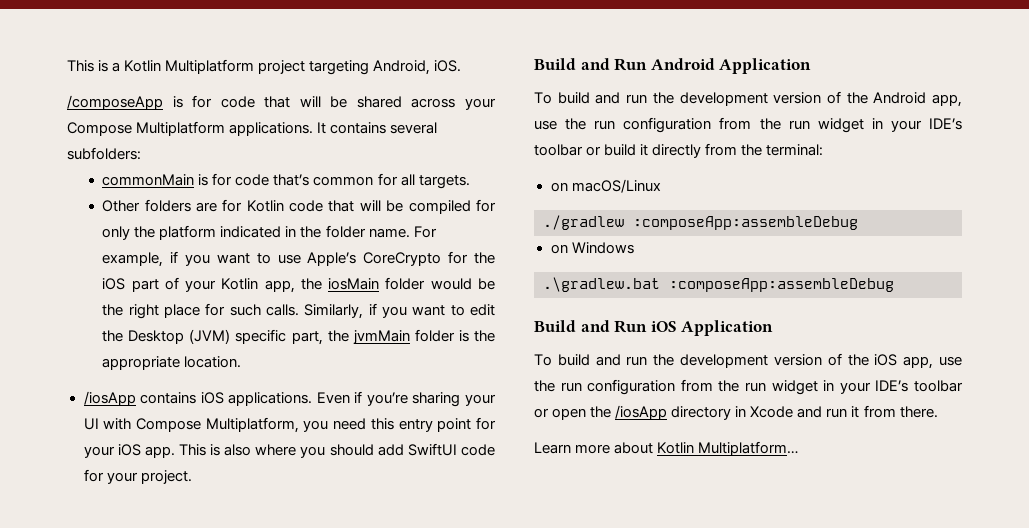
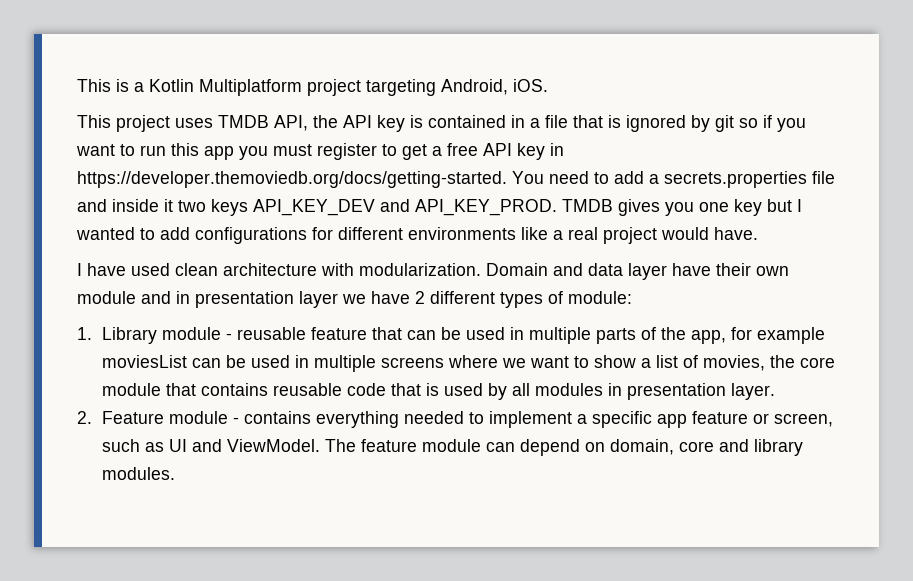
[67,95,496,110] [67,121,438,136] [67,147,141,160] [102,173,470,189] [102,199,497,214] [102,225,437,240] [102,251,495,267] [102,277,495,293] [102,303,495,319] [102,329,495,345] [102,356,242,370] [83,391,496,407] [83,417,497,433] [83,443,495,458] [83,469,192,484] [534,58,812,74] [534,91,962,107] [534,117,963,133] [534,143,824,158] [550,179,661,193] [543,215,858,230] [550,242,634,254] [543,277,894,292] [534,320,774,336] [534,353,962,369] [534,379,963,395] [534,405,938,420] [534,441,799,456] /composeApp is for code that will be shared across your Compose Multiplatform applications. It contains several subfolders: // commonMain is for code that’s common for all targets. // Other folders are for Kotlin code that will be compiled for only the platform indicated in the folder name. For example, if you want to use Apple’s CoreCrypto for the iOS part of your Kotlin app, the iosMain folder would be the right place for such calls. Similarly, if you want to edit the Desktop (JVM) specific part, the jvmMain folder is the appropriate location. // /iosApp contains iOS applications. Even if you’re sharing your UI with Compose Multiplatform, you need this entry point for your iOS app. This is also where you should add SwiftUI code for your project. // Build and Run Android Application // To build and run the development version of the Android app, use the run configuration from the run widget in your IDE’s toolbar or build it directly from the terminal: // on macOS/Linux // ./gradlew :composeApp:assembleDebug // on Windows // .\gradlew.bat :composeApp:assembleDebug // Build and Run iOS Application // To build and run the development version of the iOS app, use the run configuration from the run widget in your IDE’s toolbar or open the /iosApp directory in Xcode and run it from there. // Learn more about Kotlin Multiplatform… -> [77,115,806,132] [76,143,564,160] [77,171,835,188] [77,199,802,216] [76,227,758,244] [77,263,789,280] [77,291,632,308] [77,327,825,344] [101,355,835,372] [101,383,775,400] [77,411,833,428] [101,439,803,456] [101,467,175,480] This project uses TMDB API, the API key is contained in a file that is ignored by git so if you want to run this app you must register to get a free API key in https://developer.themoviedb.org/docs/getting-started. You need to add a secrets.properties file and inside it two keys API_KEY_DEV and API_KEY_PROD. TMDB gives you one key but I wanted to add configurations for different environments like a real project would have. // I have used clean architecture with modularization. Domain and data layer have their own module and in presentation layer we have 2 different types of module: // 1. Library module - reusable feature that can be used in multiple parts of the app, for example moviesList can be used in multiple screens where we want to show a list of movies, the core module that contains reusable code that is used by all modules in presentation layer. // 2. Feature module - contains everything needed to implement a specific app feature or screen, such as UI and ViewModel. The feature module can depend on domain, core and library modules.

